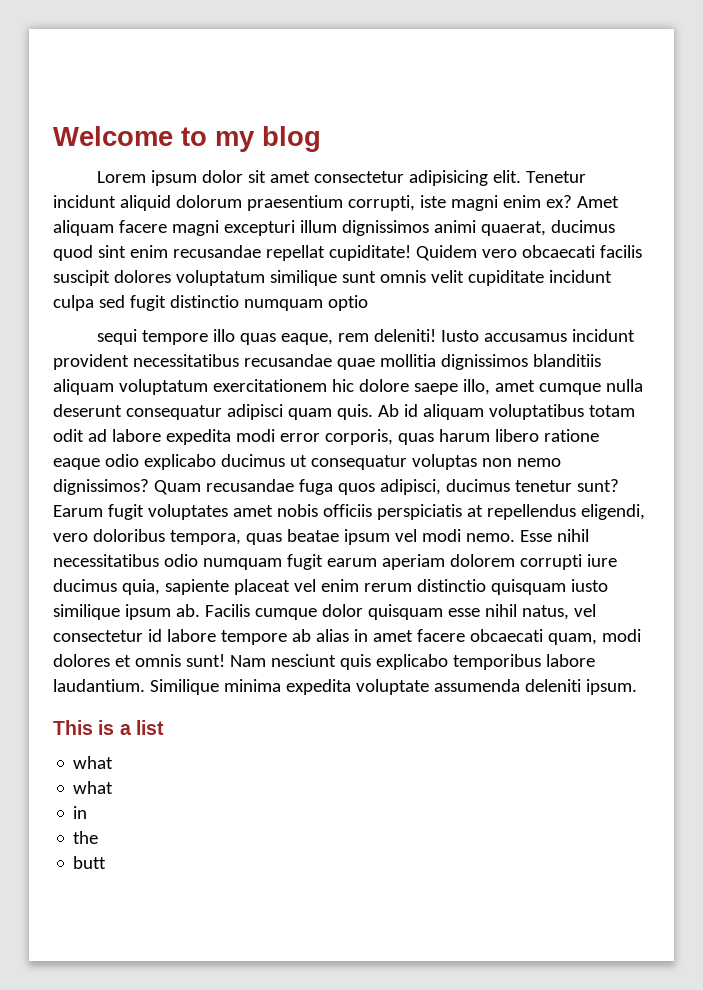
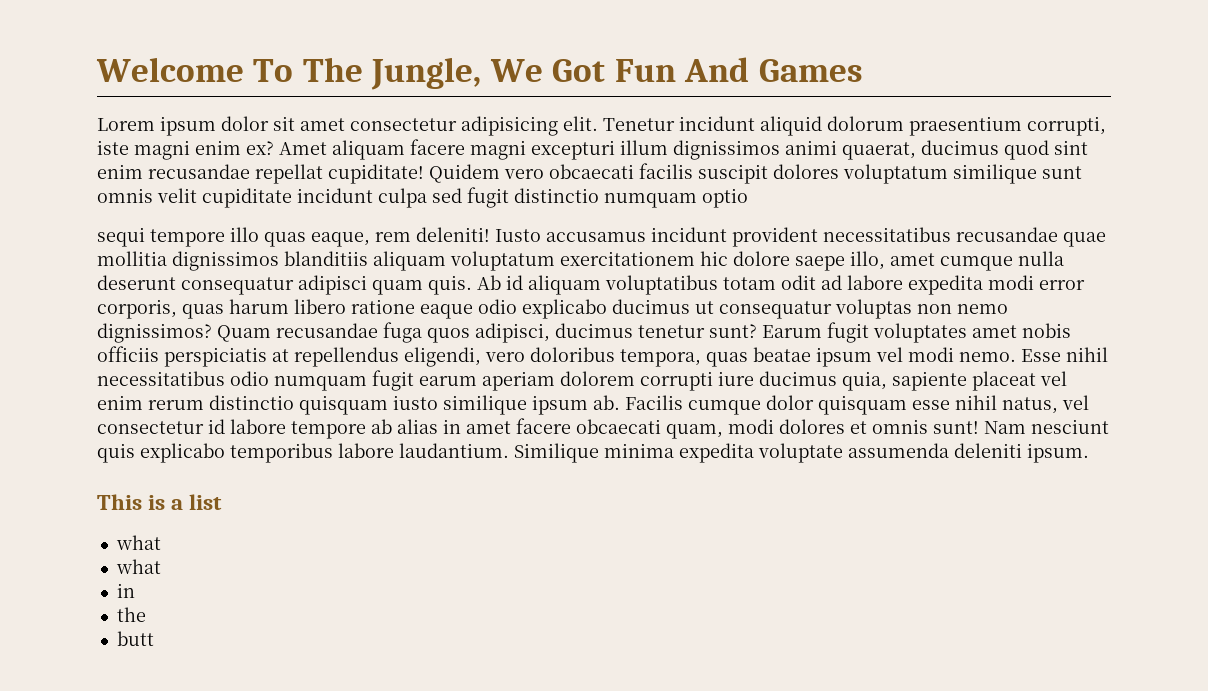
[181,126,321,152] to my blog -> [253,57,863,90] To The Jungle, We Got Fun And Games

